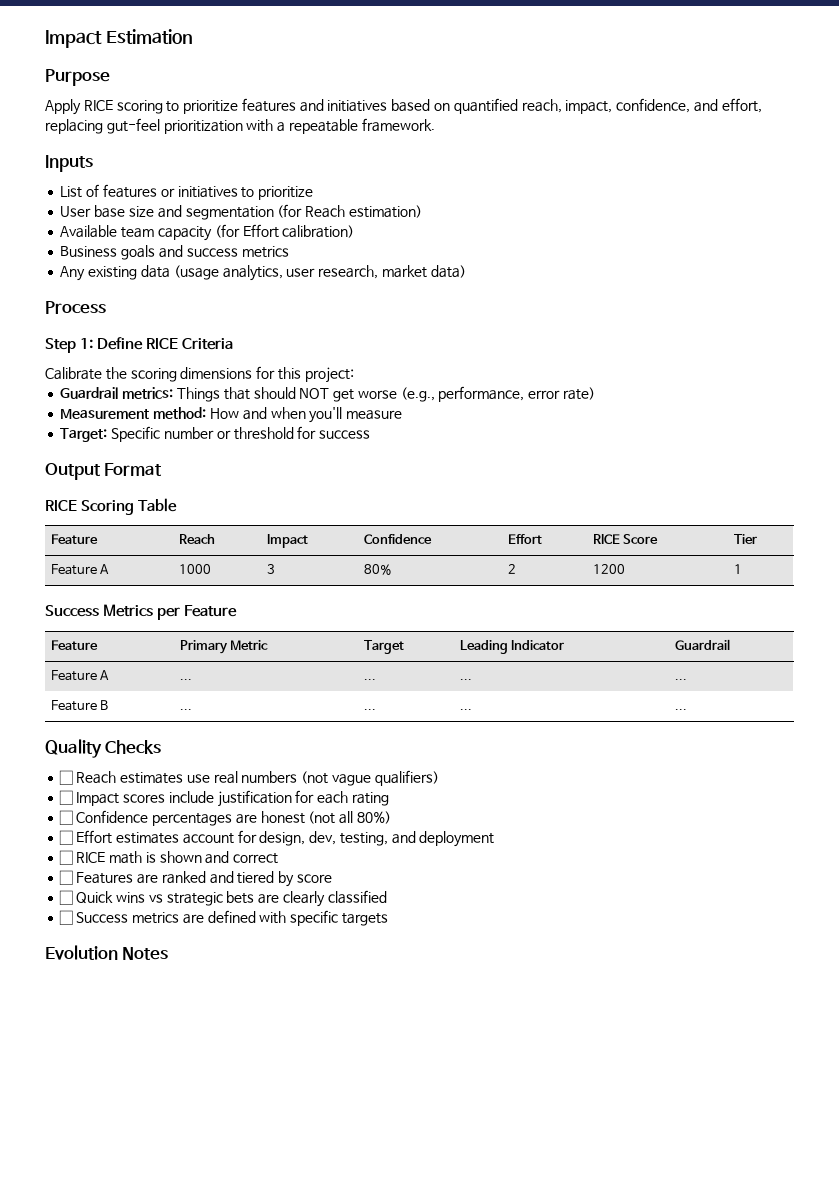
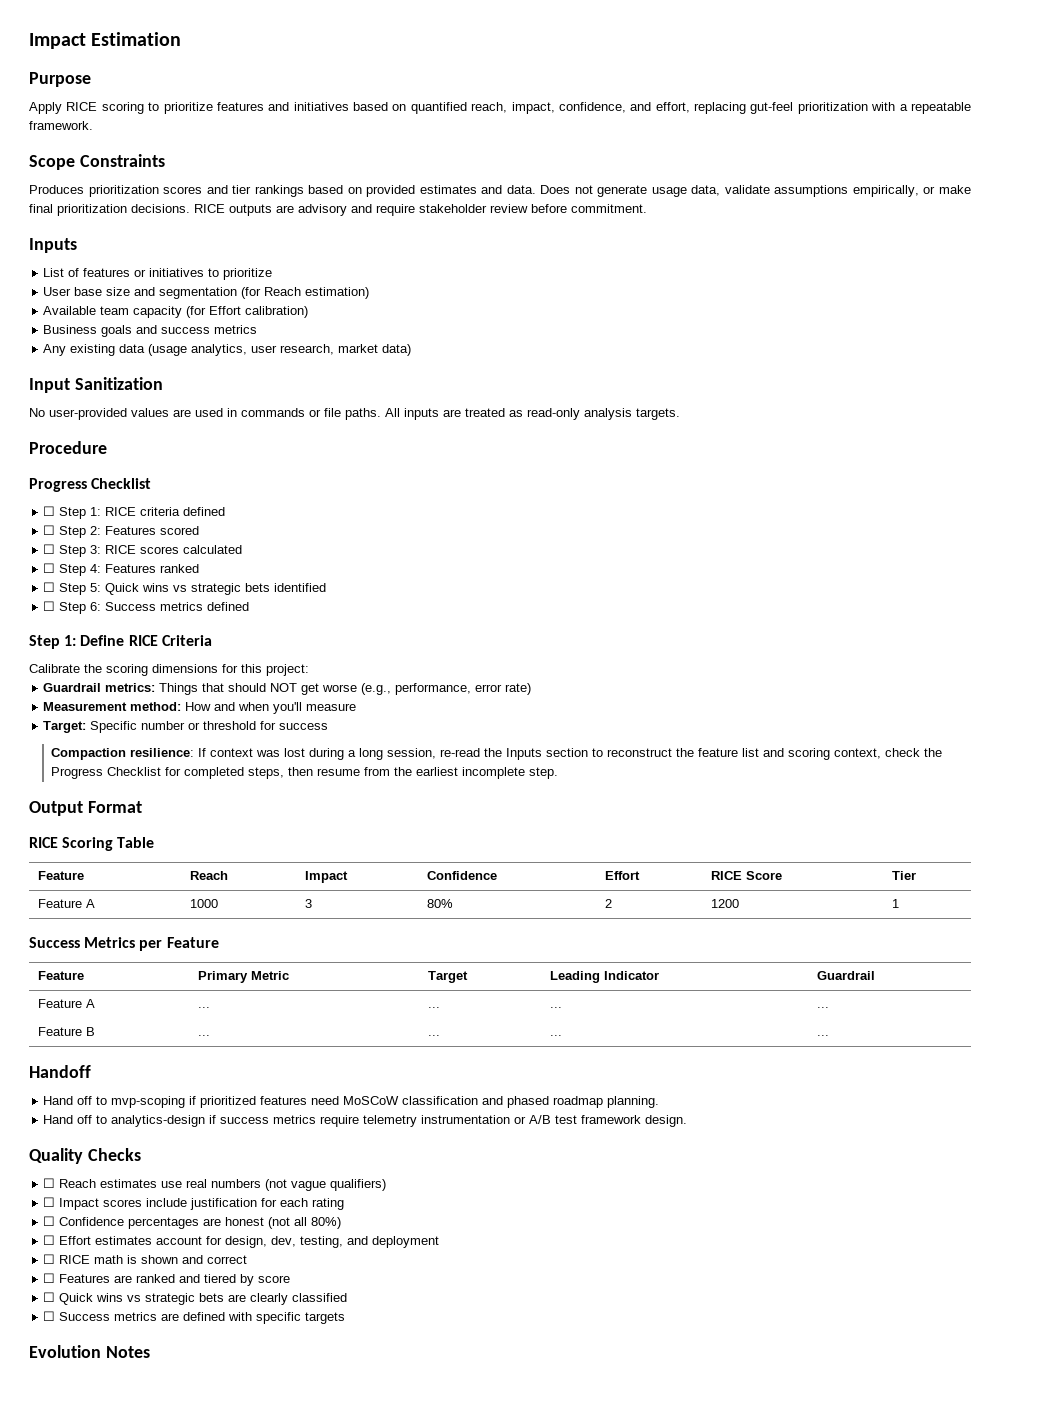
(435, 125) none -> [29,154,165,170] [29,185,971,197] [29,204,647,216] // Scope Constraints // Produces prioritization scores and tier rankings based on provided estimates and data. Does not generate usage data, validate assumptions empirically, or make final prioritization decisions. RICE outputs are advisory and require stakeholder review before commitment.
[45,301,106,314] Process -> [29,377,163,393] [29,408,680,420] [29,441,107,454] [29,478,152,492] [43,506,226,519] [43,525,200,538] [43,544,243,557] [43,563,200,576] [43,582,327,595] [43,601,250,614] Input Sanitization // No user-provided values are used in commands or file paths. All inputs are treated as read-only analysis targets. // Procedure // Progress Checklist // ☐ Step 1: RICE criteria defined // ☐ Step 2: Features scored // ☐ Step 3: RICE scores calculated // ☐ Step 4: Features ranked // ☐ Step 5: Quick wins vs strategic bets identified // ☐ Step 6: Success metrics defined
(371, 434) none -> [51,748,943,760] [51,767,559,779] // Compaction resilience: If context was lost during a long session, re-read the Inputs section to reconstruct the feature list and scoring context, check the Progress Checklist for completed steps, then resume from the earliest incomplete step.
(687, 709) none -> [29,1065,91,1078] [43,1096,660,1108] [43,1115,688,1127] // Handoff // Hand off to mvp-scoping if prioritized features need MoSCoW classification and phased roadmap planning. // Hand off to analytics-design if success metrics require telemetry instrumentation or A/B test framework design.

